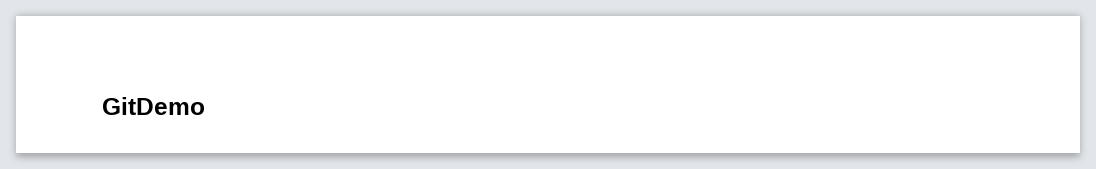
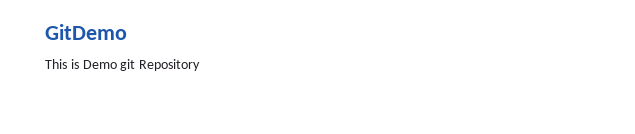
(205, 106) none -> [45,59,201,71] // This is Demo git Repository

